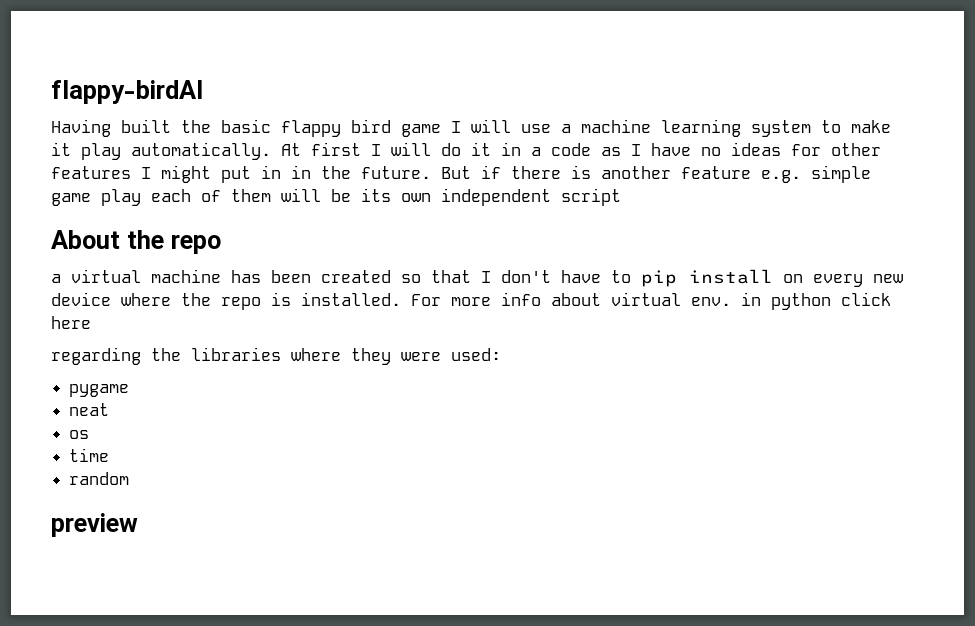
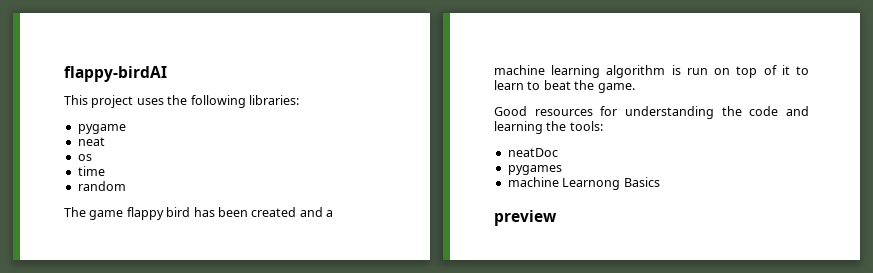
[51,119,891,137] [51,142,881,160] [51,165,871,183] [51,188,621,206] [51,230,221,254] [51,269,903,287] [51,292,891,310] [51,316,91,329] [51,347,501,365] Having built the basic flappy bird game I will use a machine learning system to make it play automatically. At first I will do it in a code as I have no ideas for other features I might put in in the future. But if there is another feature e.g. simple game play each of them will be its own independent script // About the repo // a virtual machine has been created so that I don't have to pip install on every new device where the repo is installed. For more info about virtual env. in python click here // regarding the libraries where they were used: -> [64,95,299,108] Τhis project uses the following libraries:
(130, 478) none -> [64,207,333,220] [494,65,809,78] [494,80,635,93] [494,106,809,119] [494,121,603,134] [507,148,558,157] [507,165,562,175] [507,177,660,190] // The game flappy bird has been created and a machine learning algorithm is run on top of it to learn to beat the game. // Good resources for understanding the code and learning the tools: // neatDoc // pygames // machine Learnong Basics

